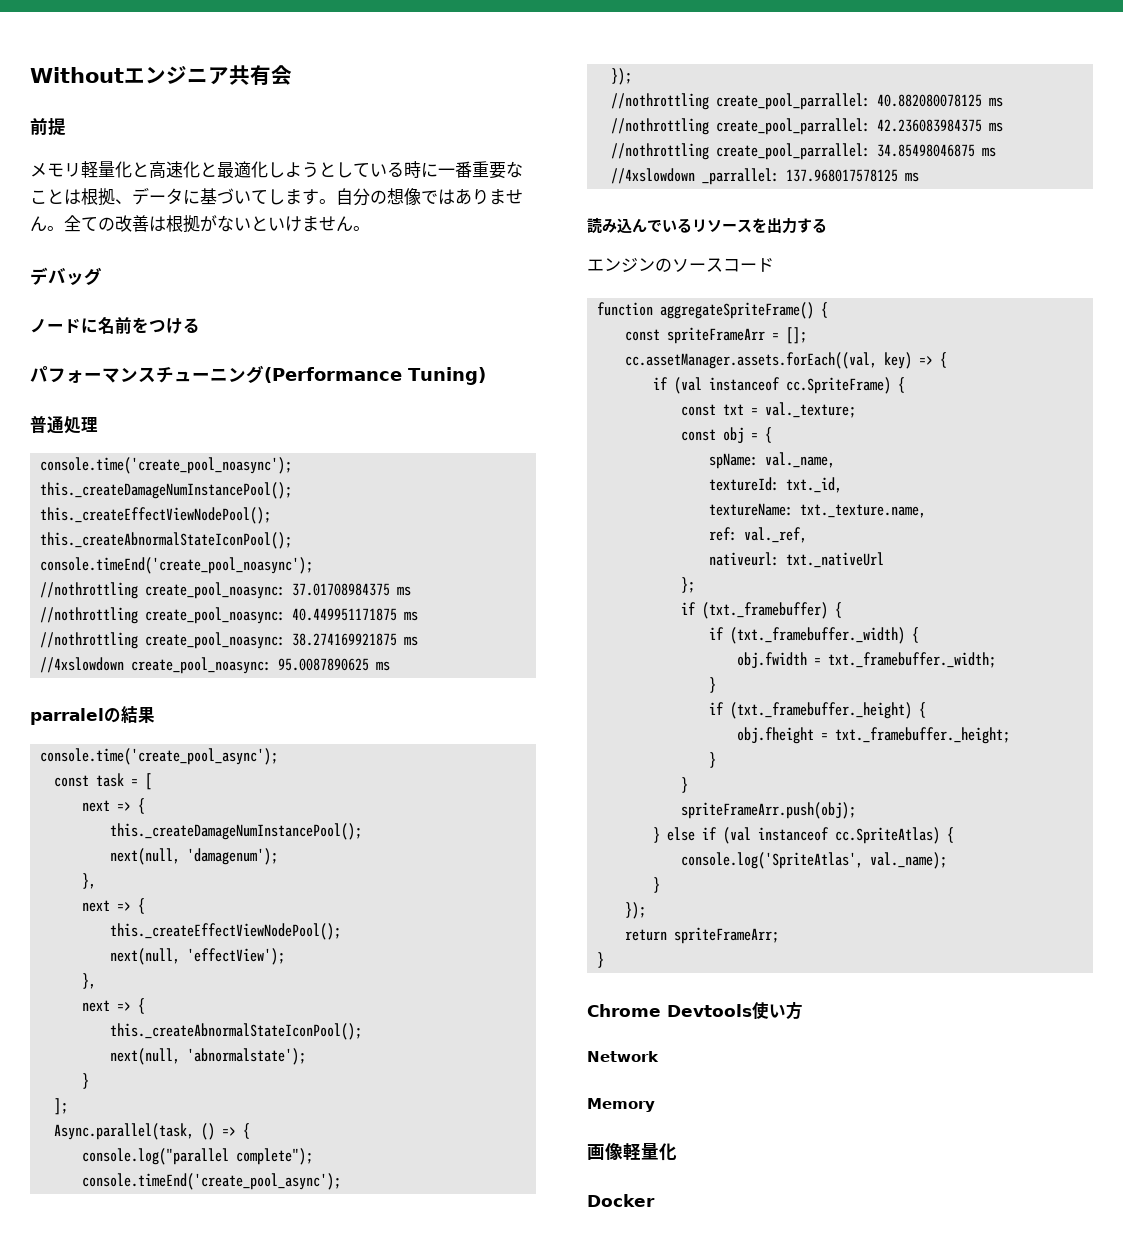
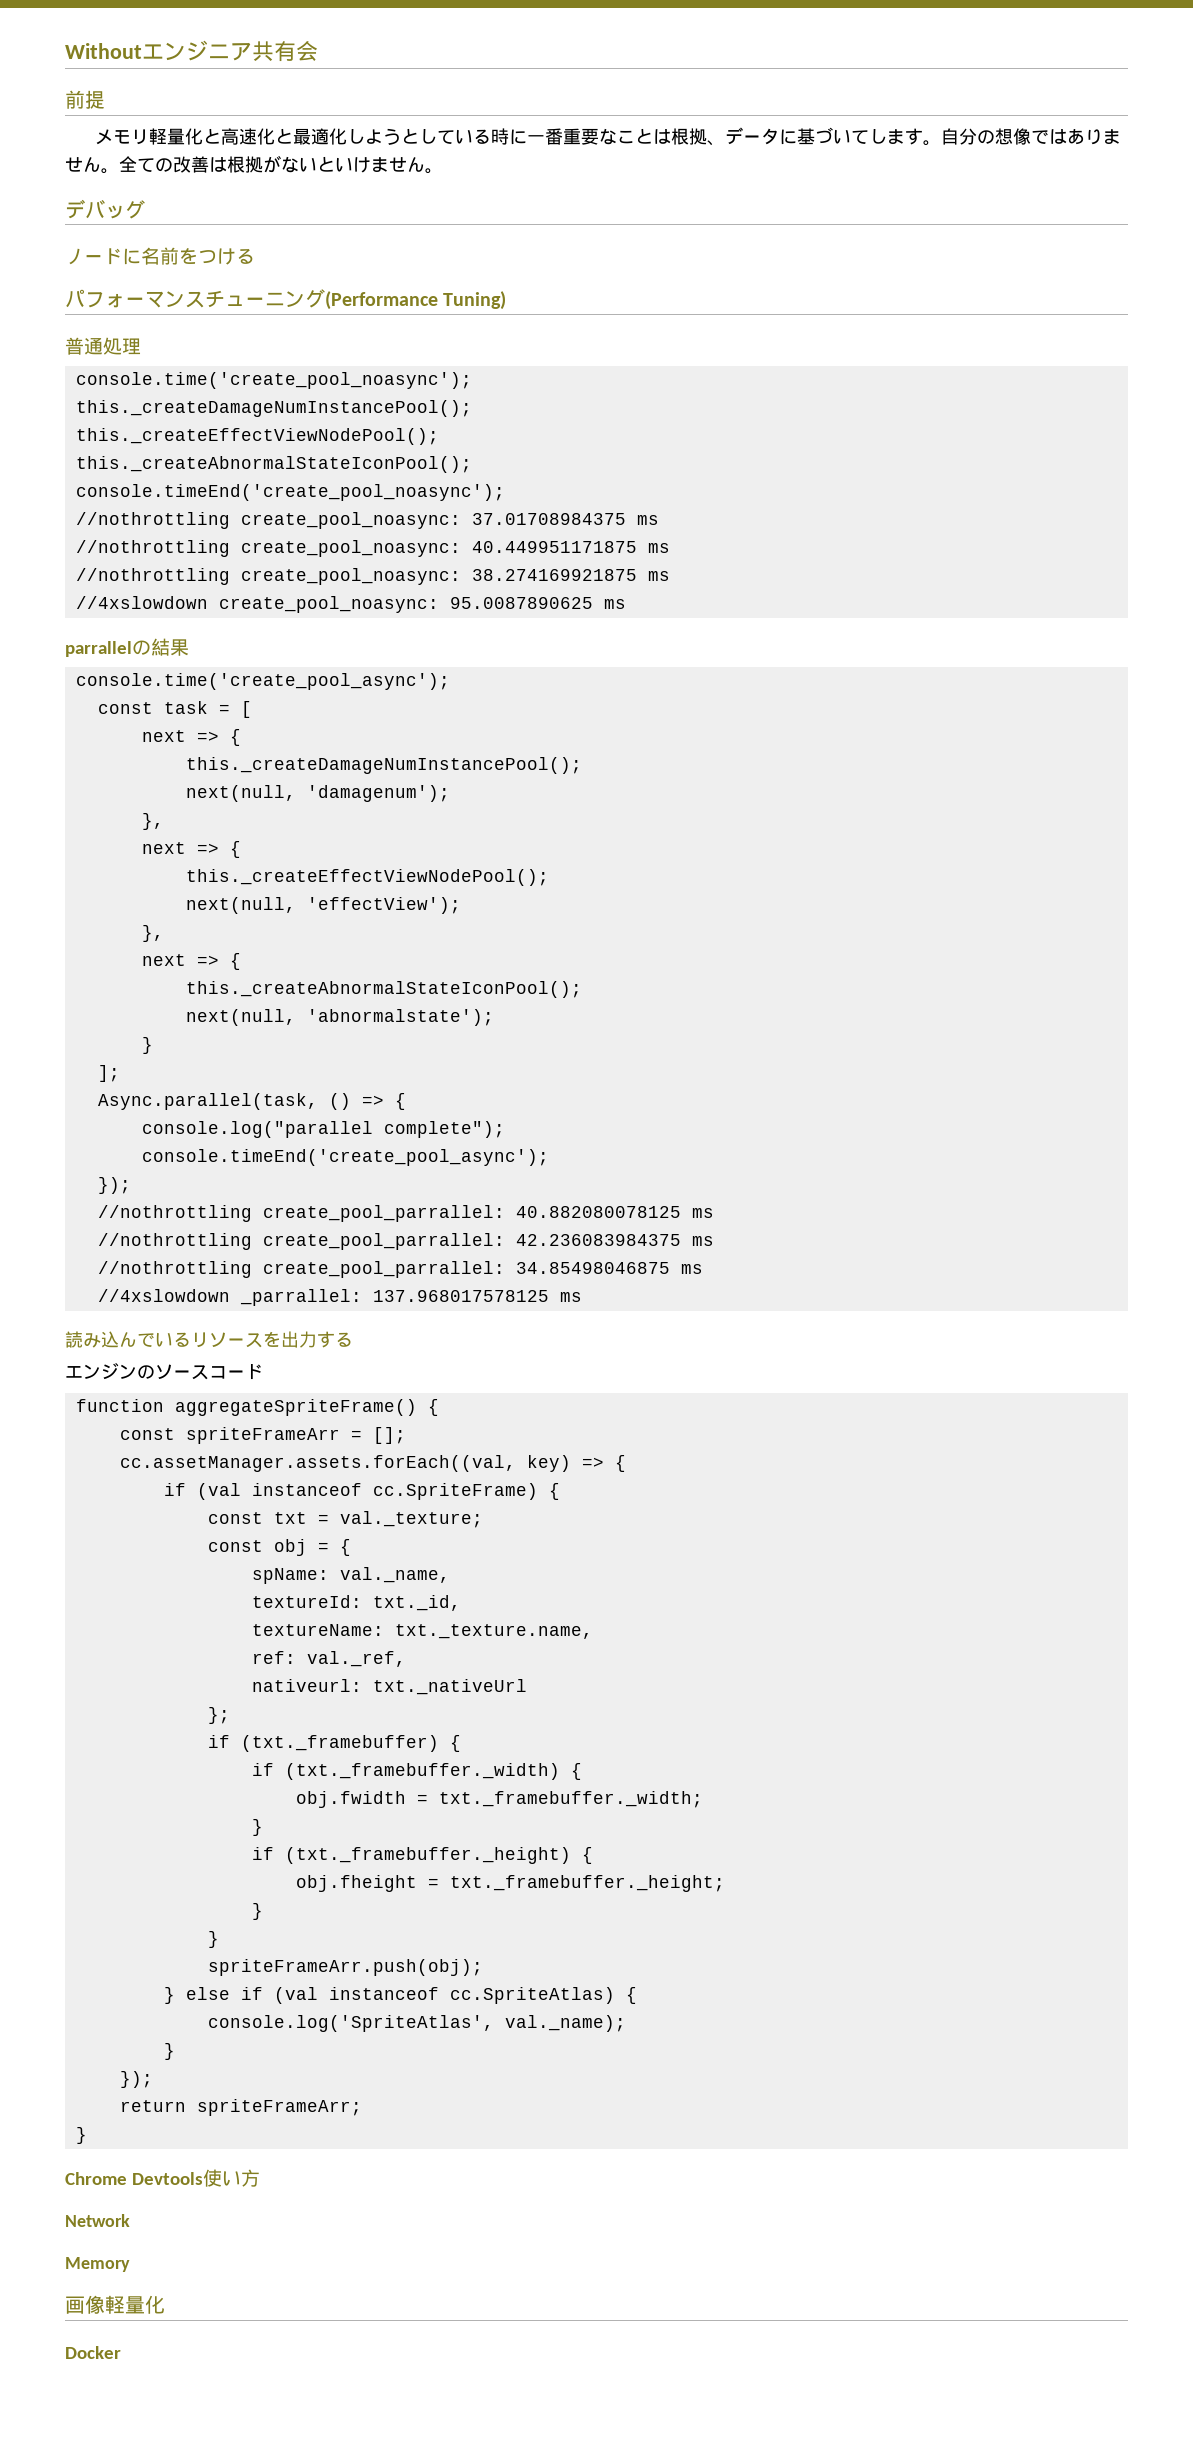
[30,708,104,725] parralel -> [65,641,132,657] parrallel

